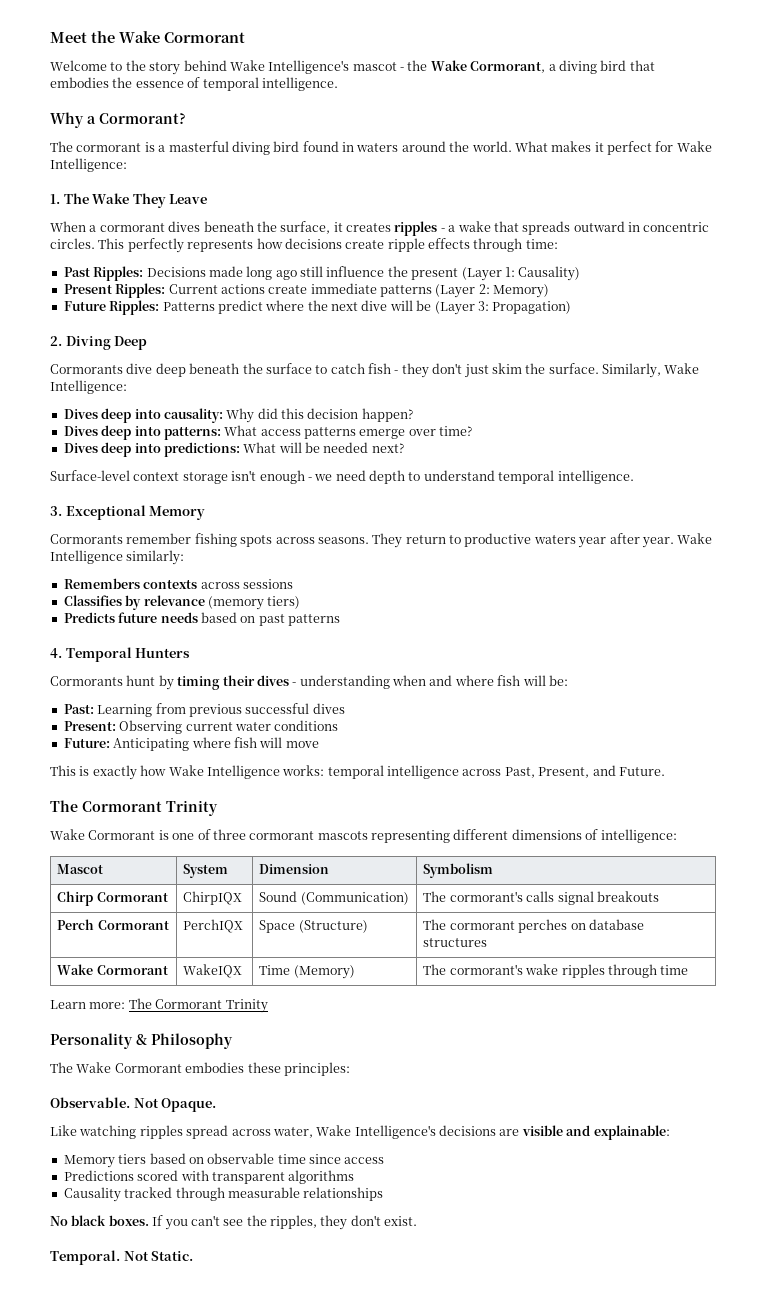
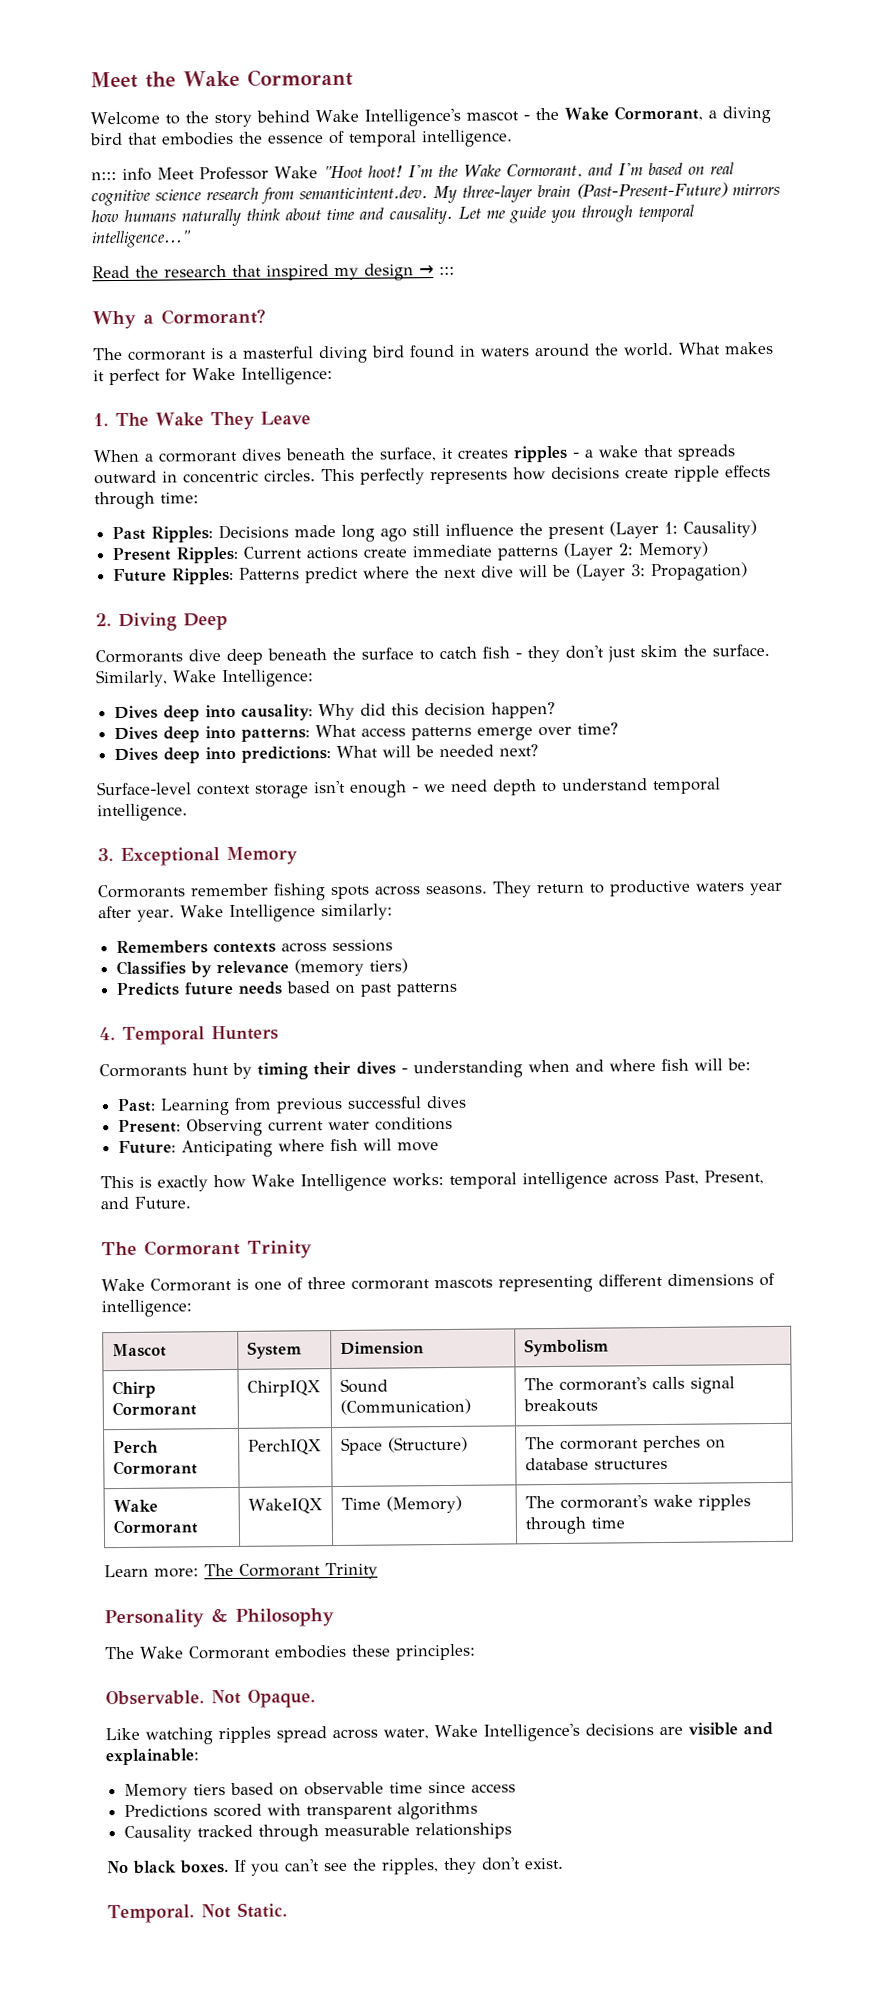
(338, 84) none -> [91,162,734,181] [91,182,780,207] [91,204,694,227] [91,230,192,249] [92,263,455,281] // n::: info Meet Professor Wake "Hoot hoot! I'm the Wake Cormorant, and I'm based on real cognitive science research from semanticintent.dev. My three-layer brain (Past-Present-Future) mirrors how humans naturally think about time and causality. Let me guide you through temporal intelligence..." // Read the research that inspired my design → :::

